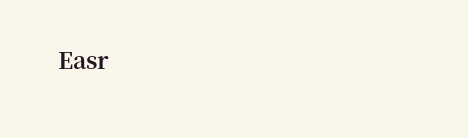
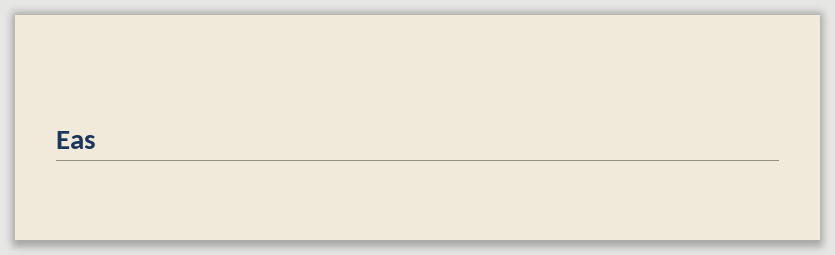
[58,52,109,69] Easr -> [56,131,96,149] Eas

